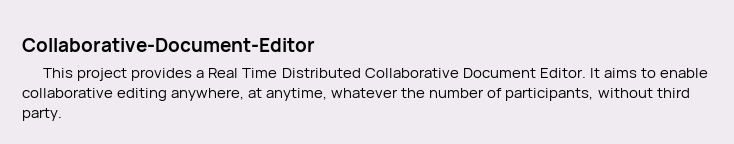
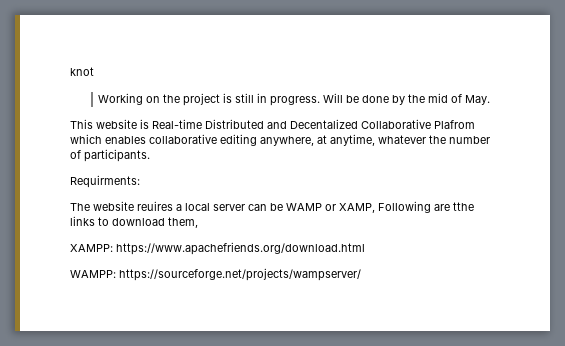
[22,38,315,52] [43,68,708,81] Collaborative-Document-Editor // This project provides a Real Time Distributed Collaborative Document Editor. It aims to enable -> [70,67,94,76] [98,93,491,106] [70,119,475,129] [70,134,146,144] knot // Working on the project is still in progress. Will be done by the mid of May. // This website is Real-time Distributed and Decentalized Collaborative Plafrom which enables
[505,88,690,101] [22,108,62,121] participants, without third party. -> [84,149,150,162] [70,175,140,188] [70,201,474,213] [70,216,198,228] [70,242,365,255] [70,268,361,281] participants. // Requirments: // The website reuires a local server can be WAMP or XAMP, Following are tthe links to download them, // XAMPP: https://www.apachefriends.org/download.html // WAMPP: https://sourceforge.net/projects/wampserver/

